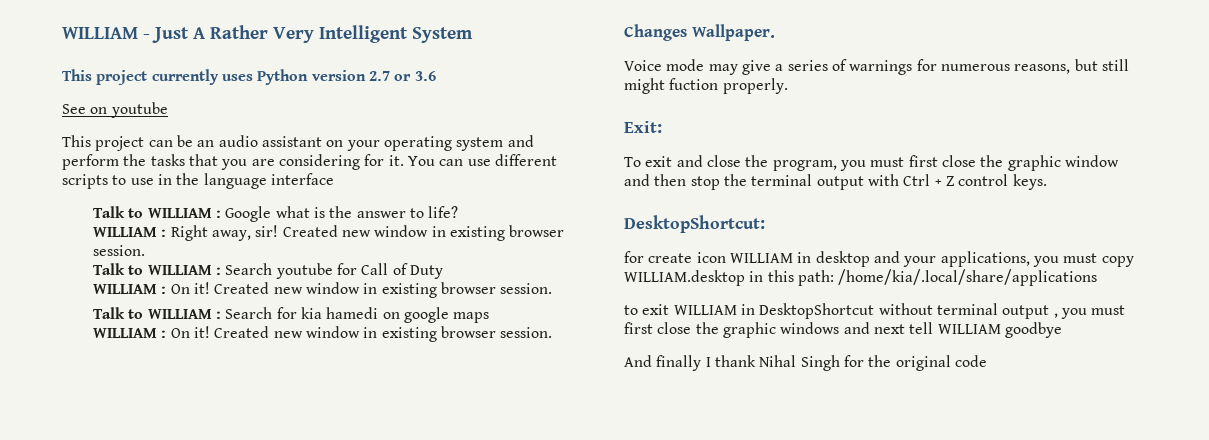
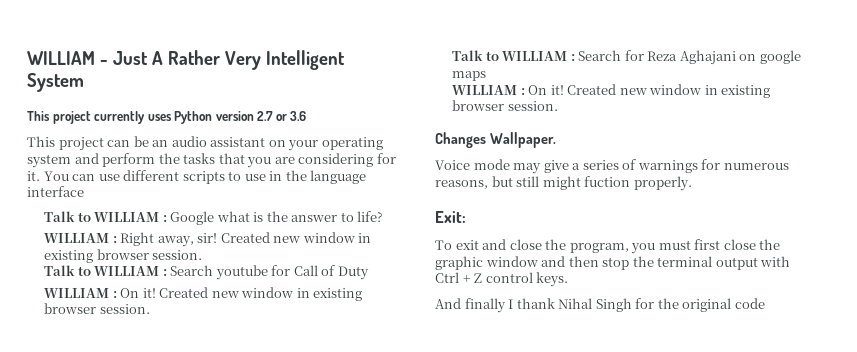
[62,102,168,118] // See on youtube -> (307, 116) none
[300,307,379,319] kia hamedi -> [647,50,736,65] Reza Aghajani
[624,215,765,233] [624,251,1134,267] [624,269,1098,286] [624,303,1126,319] [624,322,1062,338] // DesktopShortcut: // for create icon WILLIAM in desktop and your applications, you must copy WILLIAM.desktop in this path: /home/kia/.local/share/applications // to exit WILLIAM in DesktopShortcut without terminal output , you must first close the graphic windows and next tell WILLIAM goodbye -> (569, 279) none

